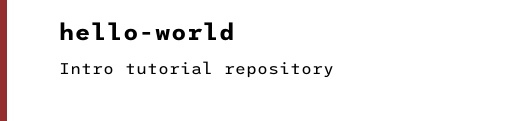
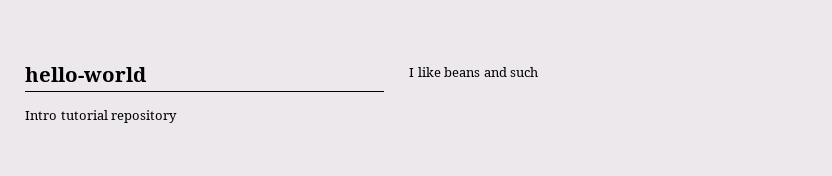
(334, 70) none -> [409,67,539,77] // I like beans and such

